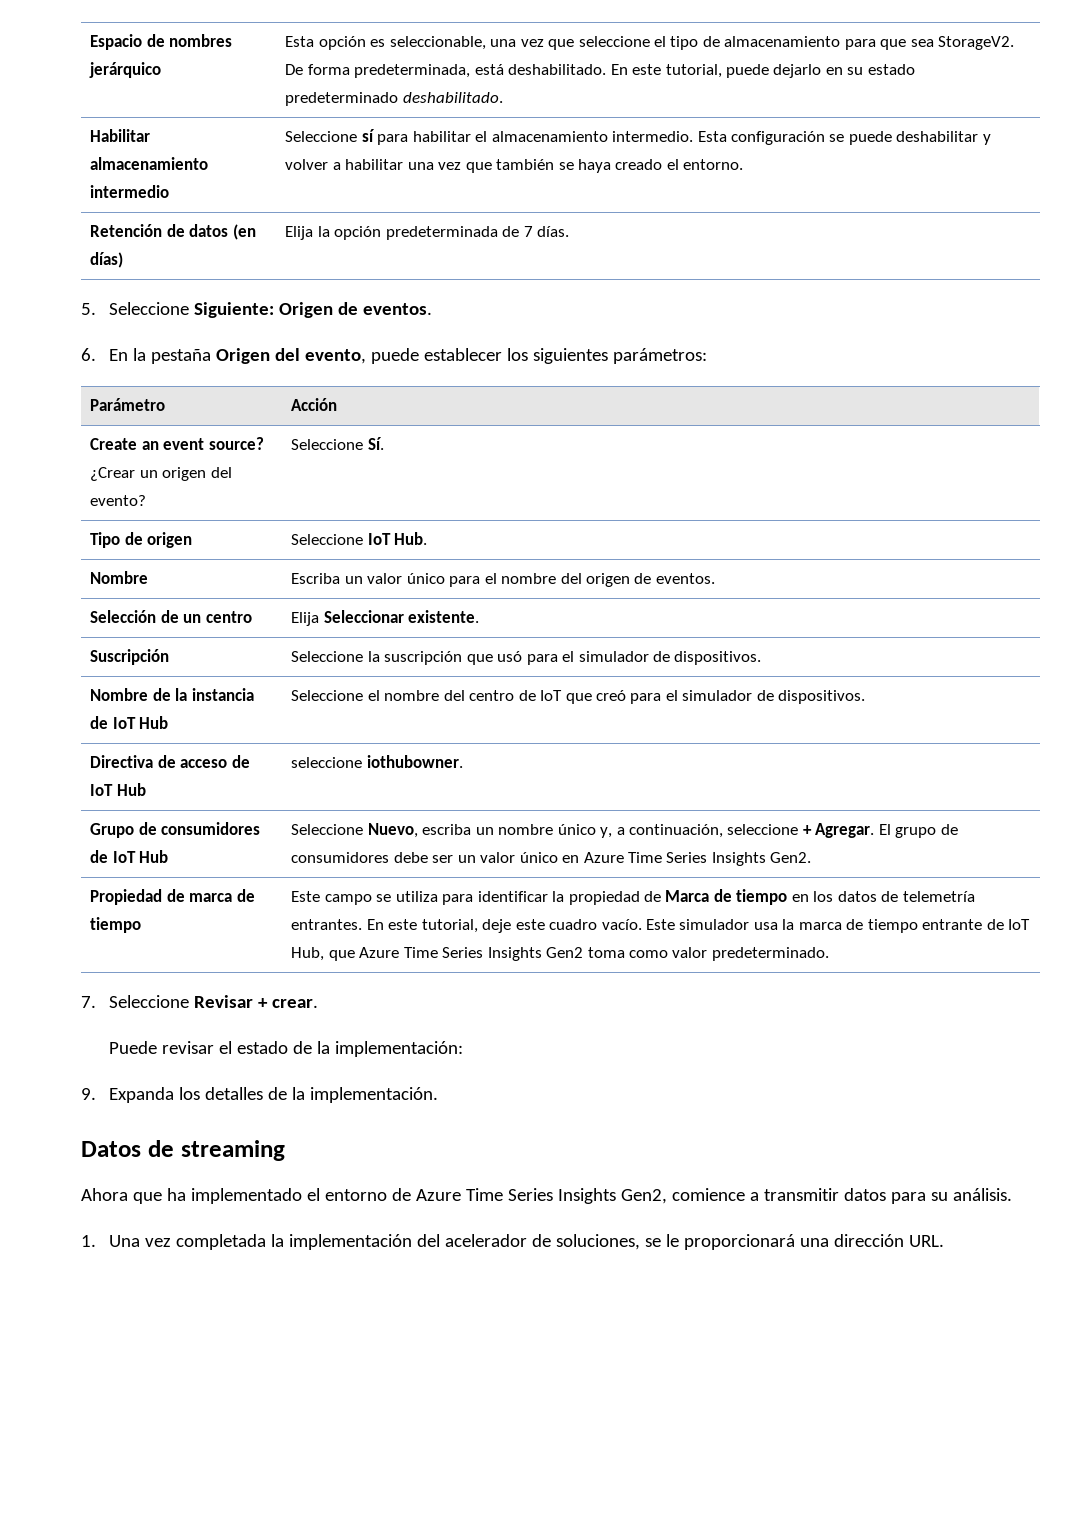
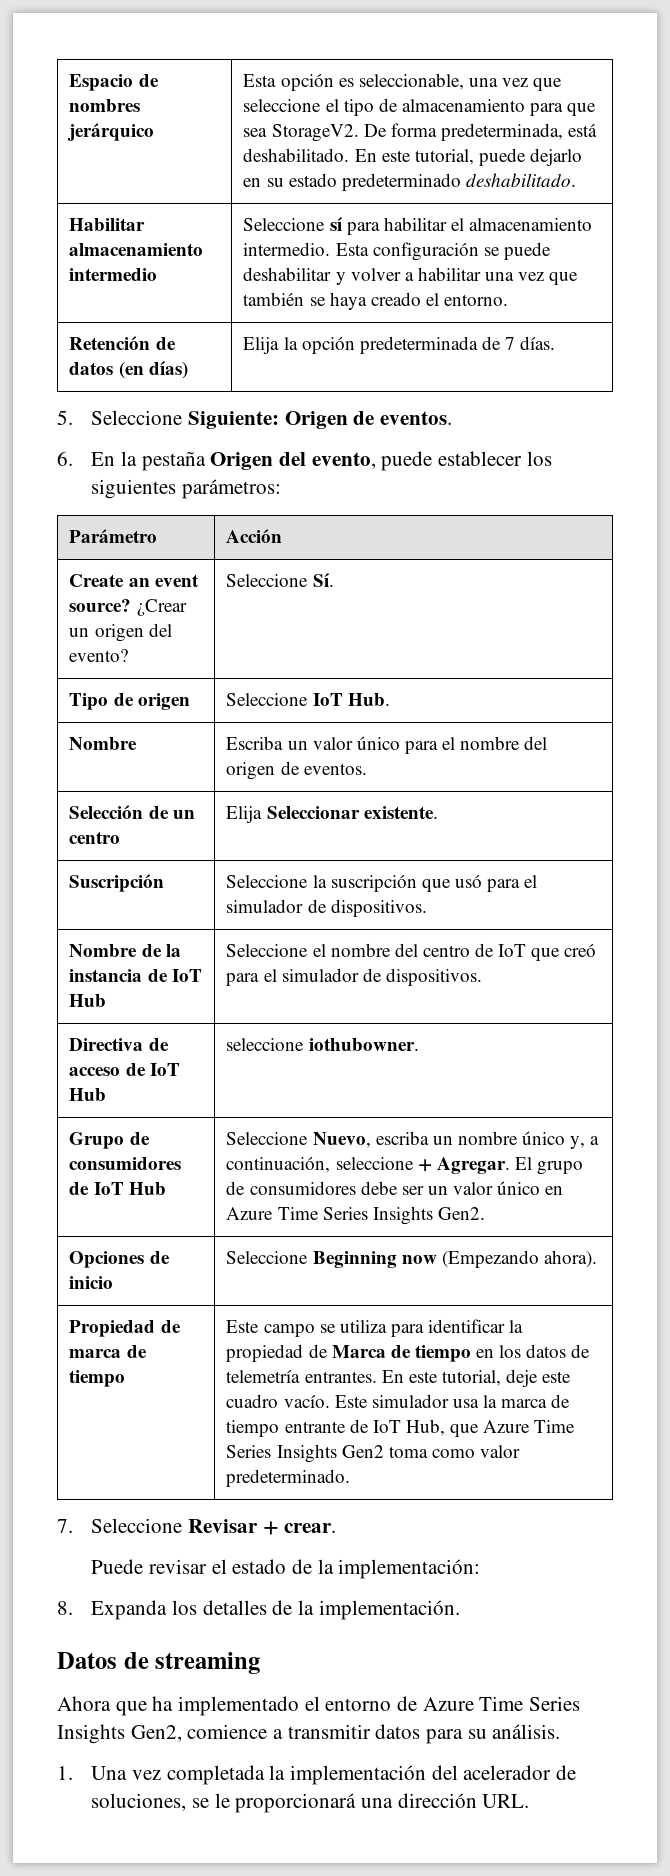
(812, 857) none -> [69,1251,170,1268] [69,1276,114,1289] [226,1250,597,1268] // Opciones de inicio | Seleccione Beginning now (Empezando ahora).
[81,1088,96,1100] 9. -> [57,1601,73,1615] 8.

